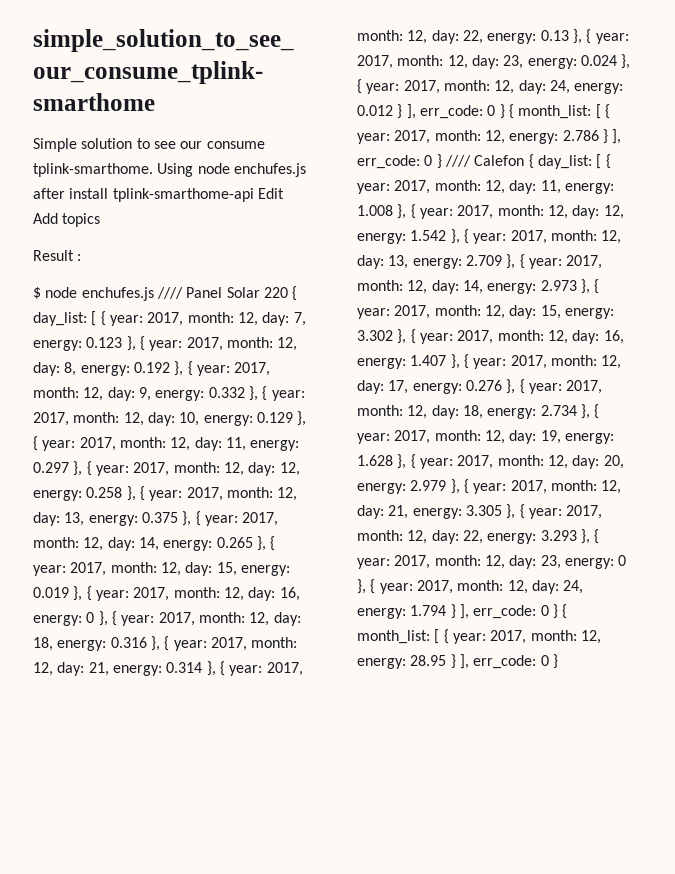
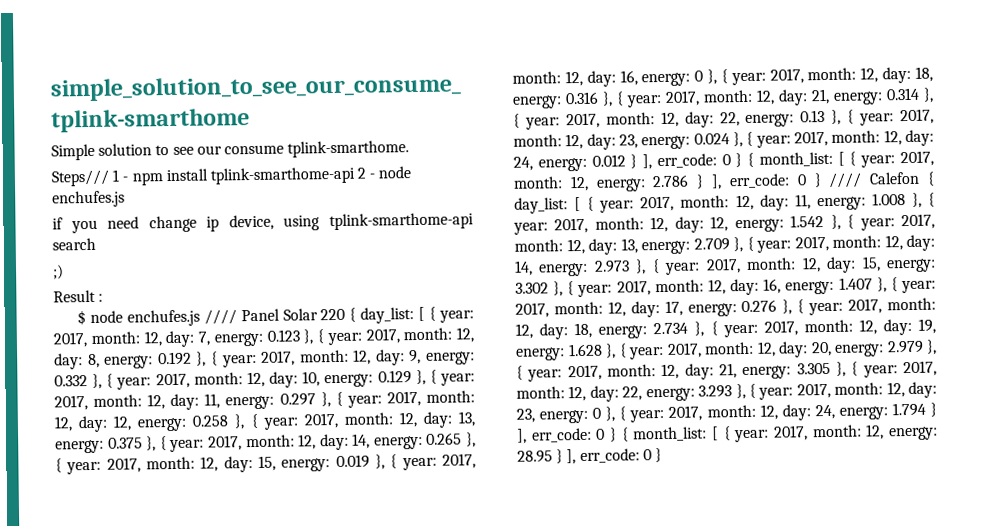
[157,163,306,177] [33,188,284,202] [33,213,101,227] Using node enchufes.js after install tplink-smarthome-api Edit Add topics -> [51,166,412,187] [52,190,125,208] [52,212,474,234] [52,237,96,251] [52,264,64,280] // Steps/// 1 - npm install tplink-smarthome-api 2 - node enchufes.js // if you need change ip device, using tplink-smarthome-api search // ;)

